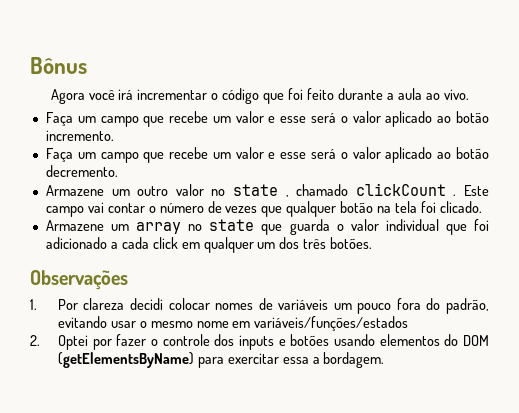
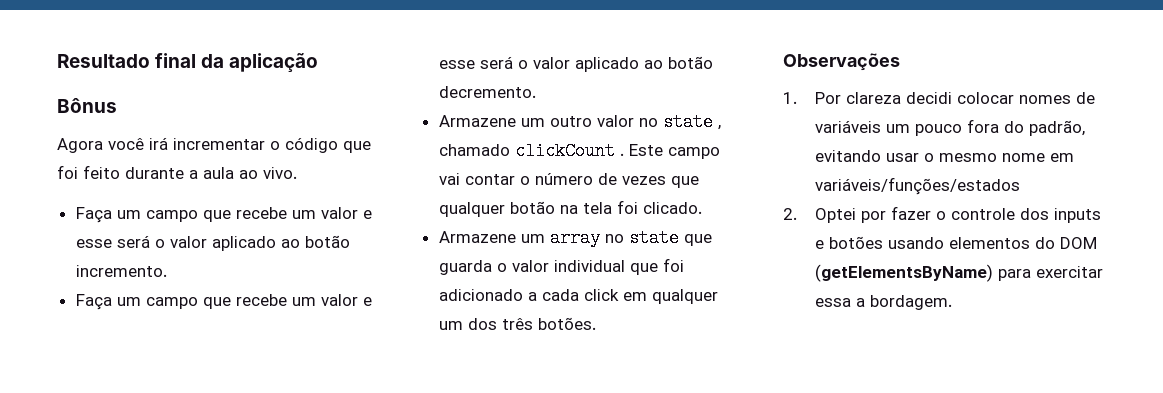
(30, 65) none -> [57,53,319,72] Resultado final da aplicação //

